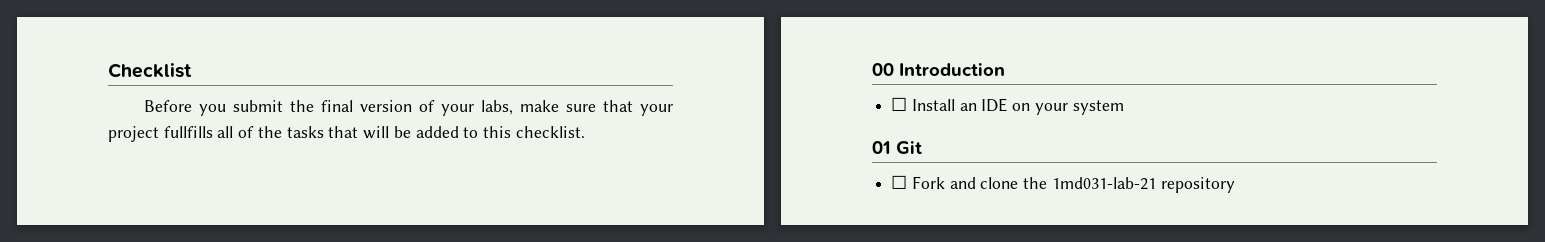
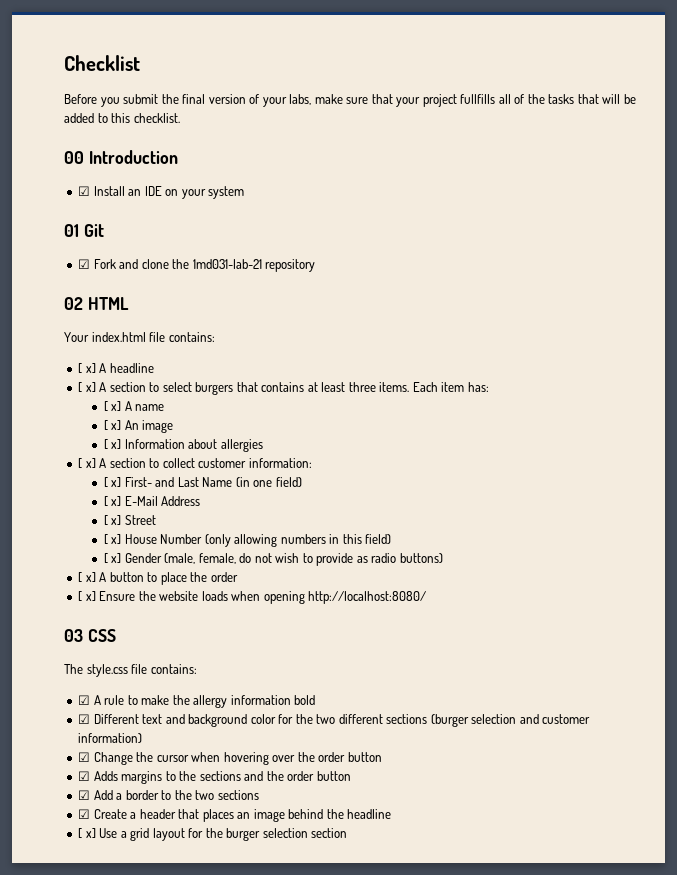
[891,97,908,111] ☐ -> [78,186,91,196] ☑
[891,175,908,189] ☐ -> [78,259,91,269] ☑
(1235, 185) none -> [64,297,129,310] [64,332,215,342] [78,363,154,373] [78,382,489,395] [103,401,165,411] [103,420,174,433] [103,439,263,452] [78,458,312,468] [103,477,302,487] [103,496,201,506] [103,515,156,525] [103,534,392,547] [103,553,443,566] [78,572,238,585] [78,591,427,604] [64,629,116,642] [64,664,197,677] [78,695,316,708] [78,714,591,727] [78,733,143,743] [78,752,382,765] [78,771,351,784] [78,790,259,800] [78,809,392,822] [78,828,348,841] // 02 HTML // Your index.html file contains: // [ x] A headline // [ x] A section to select burgers that contains at least three items. Each item has: // [ x] A name // [ x] An image // [ x] Information about allergies // [ x] A section to collect customer information: // [ x] First- and Last Name (in one field) // [ x] E-Mail Address // [ x] Street // [ x] House Number (only allowing numbers in this field) // [ x] Gender (male, female, do not wish to provide as radio buttons) // [ x] A button to place the order // [ x] Ensure the website loads when opening http://localhost:8080/ // 03 CSS // The style.css file contains: // ☑ A rule to make the allergy information bold // ☑ Different text and background color for the two different sections (burger selection and customer information) // ☑ Change the cursor when hovering over the order button // ☑ Adds margins to the sections and the order button // ☑ Add a border to the two sections // ☑ Create a header that places an image behind the headline // [ x] Use a grid layout for the burger selection section

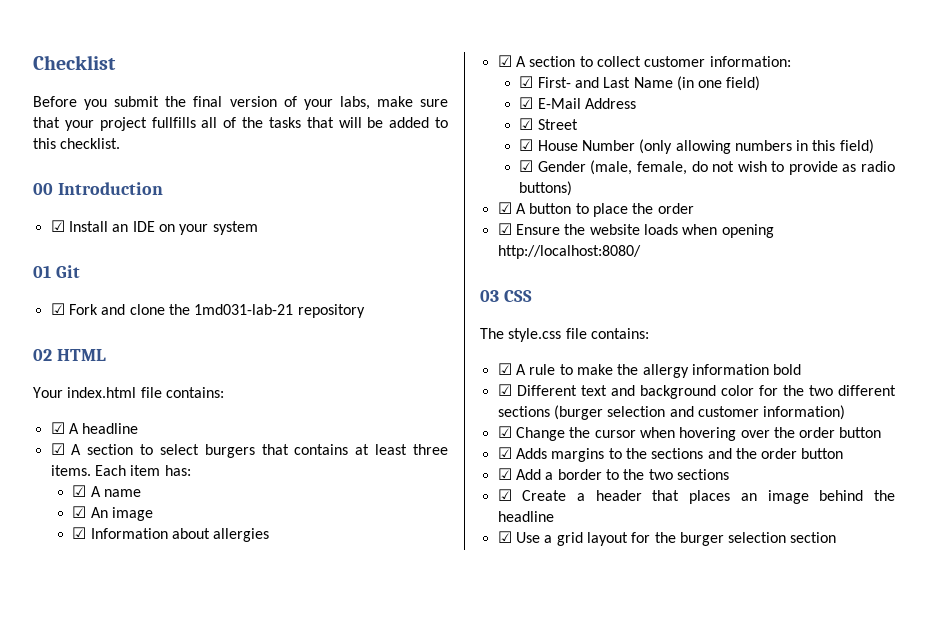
[78,363,96,373] [ x] -> [50,422,65,434] ☑
[78,382,96,392] [ x] -> [50,443,65,455] ☑
[103,401,122,411] [ x] -> [72,485,87,497] ☑
[103,420,122,430] [ x] -> [72,506,87,518] ☑
[103,439,122,449] [ x] -> [72,527,87,539] ☑
[78,458,96,468] [ x] -> [497,55,512,67] ☑
[103,477,122,487] [ x] -> [519,76,534,88] ☑
[103,496,122,506] [ x] -> [519,97,534,109] ☑
[103,515,122,525] [ x] -> [519,118,534,130] ☑
[103,534,122,544] [ x] -> [519,139,534,151] ☑
[103,553,122,563] [ x] -> [519,160,534,172] ☑
[78,572,96,582] [ x] -> [497,202,512,214] ☑
[78,591,96,601] [ x] -> [497,223,512,235] ☑
[78,828,96,838] [ x] -> [497,531,512,543] ☑

